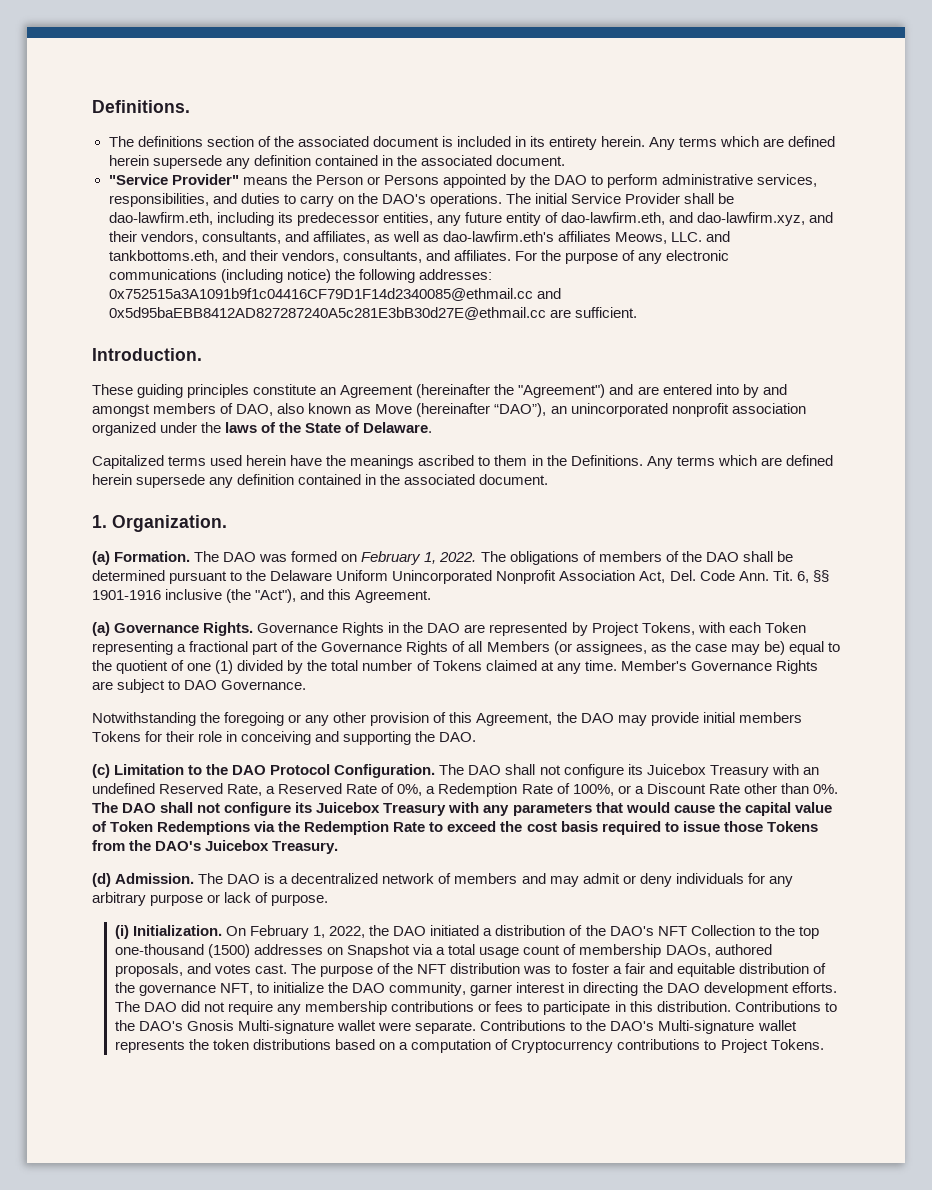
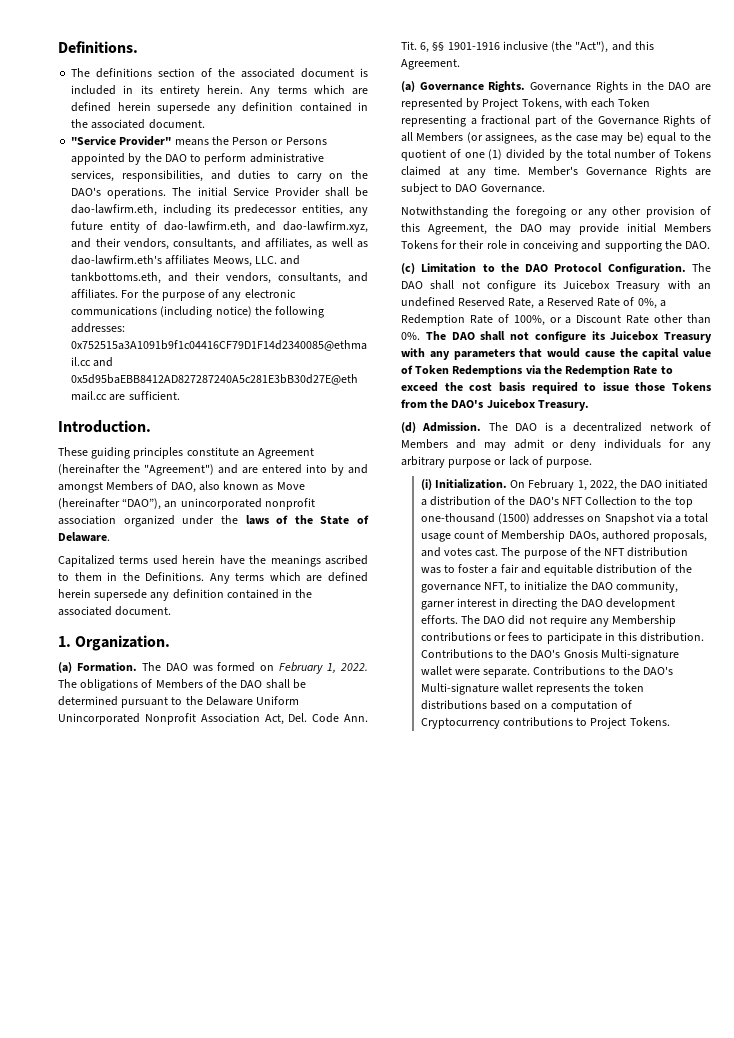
[153,403,217,414] members -> [106,481,154,491] Members
[598,551,662,562] members -> [155,679,203,689] Members
[738,712,802,723] members -> [664,223,711,233] Members
[454,873,518,884] members -> [401,439,448,449] Members
[579,944,662,958] membership -> [501,530,566,542] Membership
[305,1001,388,1015] membership -> [612,615,677,627] Membership

